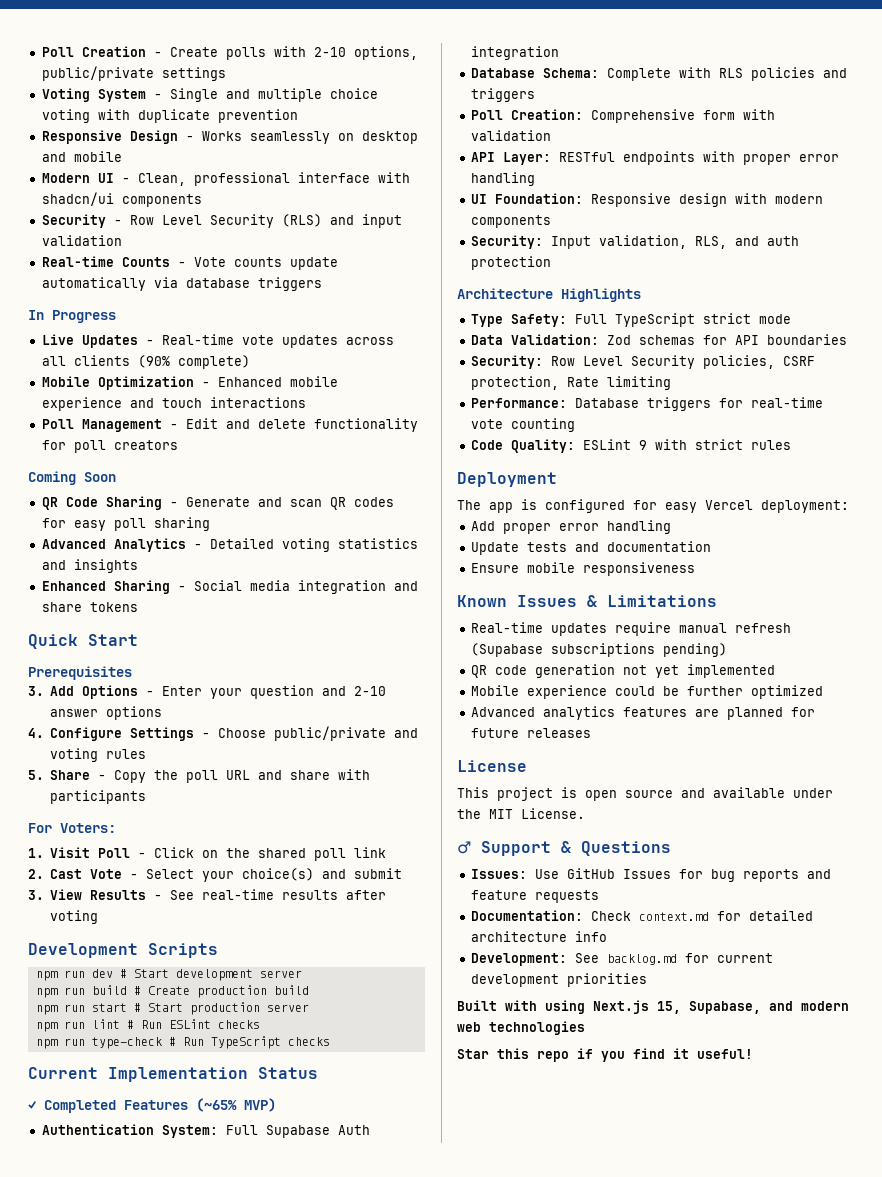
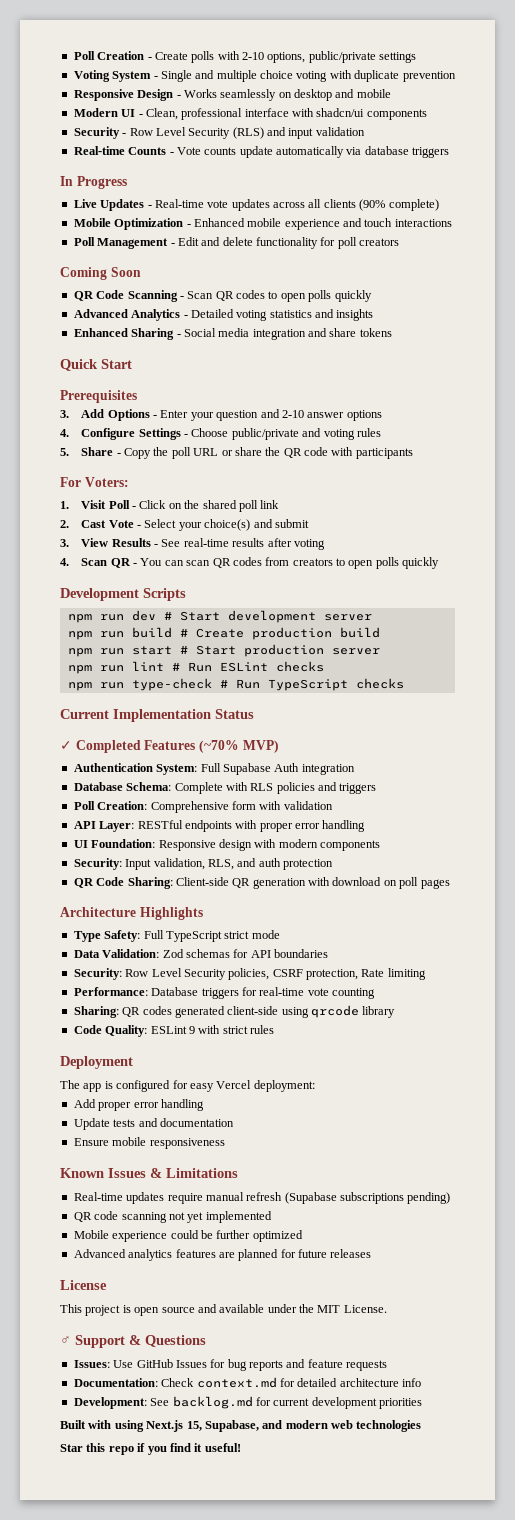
[105,496,394,510] [41,517,210,531] Sharing - Generate and scan QR codes for easy poll sharing -> [127,290,372,302] Scanning - Scan QR codes to open polls quickly
[258,770,331,780] and share -> [221,447,329,458] or share the QR code
(99, 917) none -> [60,557,440,569] // 4. Scan QR - You can scan QR codes from creators to open polls quickly
[196,1098,237,1112] (~65% -> [198,740,239,753] (~70%
(551, 263) none -> [73,877,450,889] // QR Code Sharing: Client-side QR generation with download on poll pages
(575, 425) none -> [73,1005,396,1018] // Sharing: QR codes generated client-side using qrcode library
[534,664,615,678] generation -> [121,1212,167,1223] scanning

